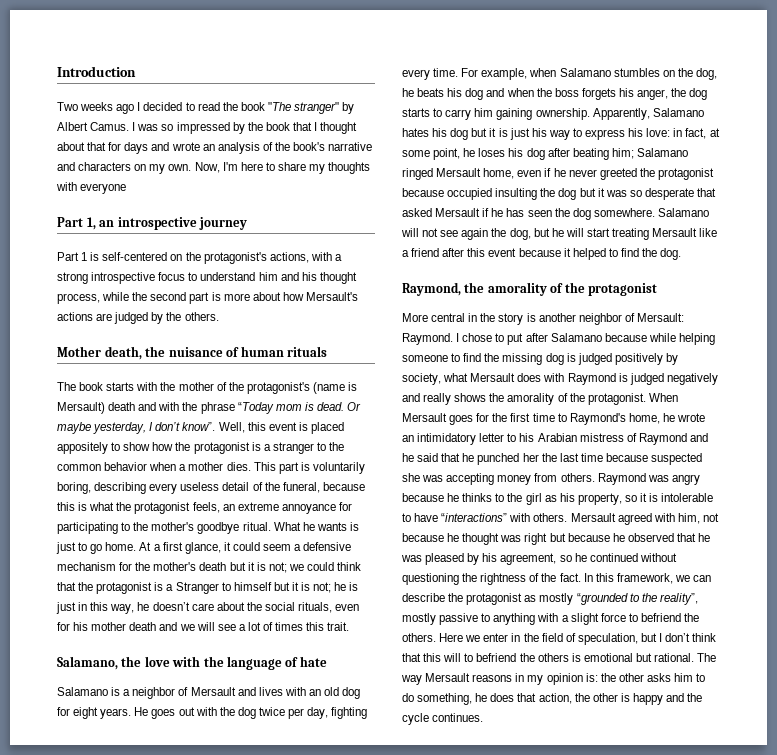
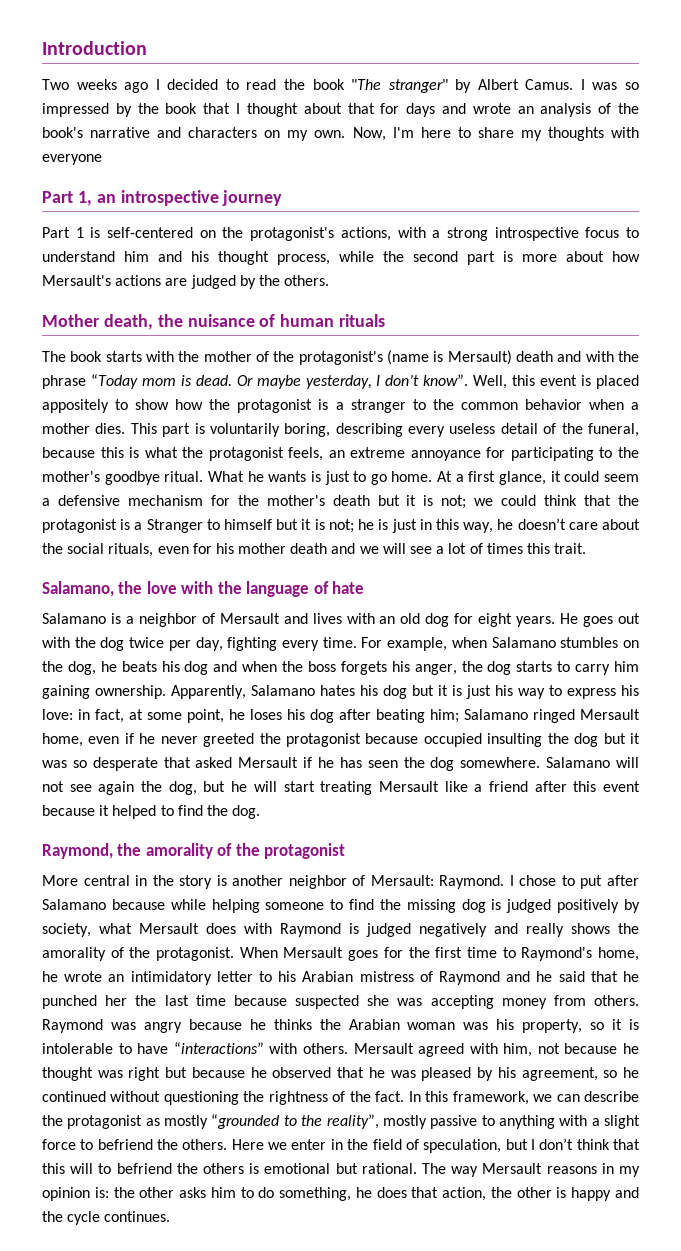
[495,493,557,505] to the girl as -> [319,1019,489,1030] the Arabian woman was

